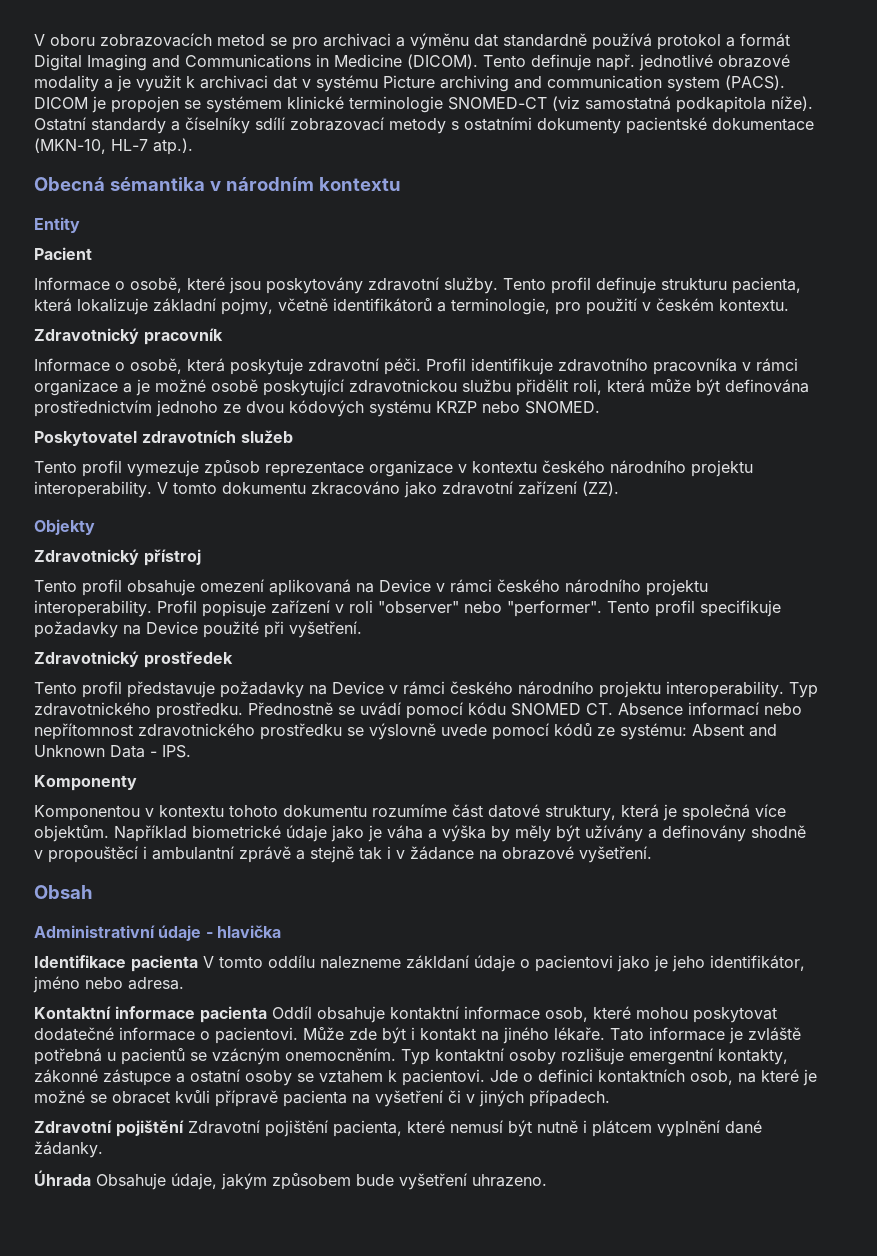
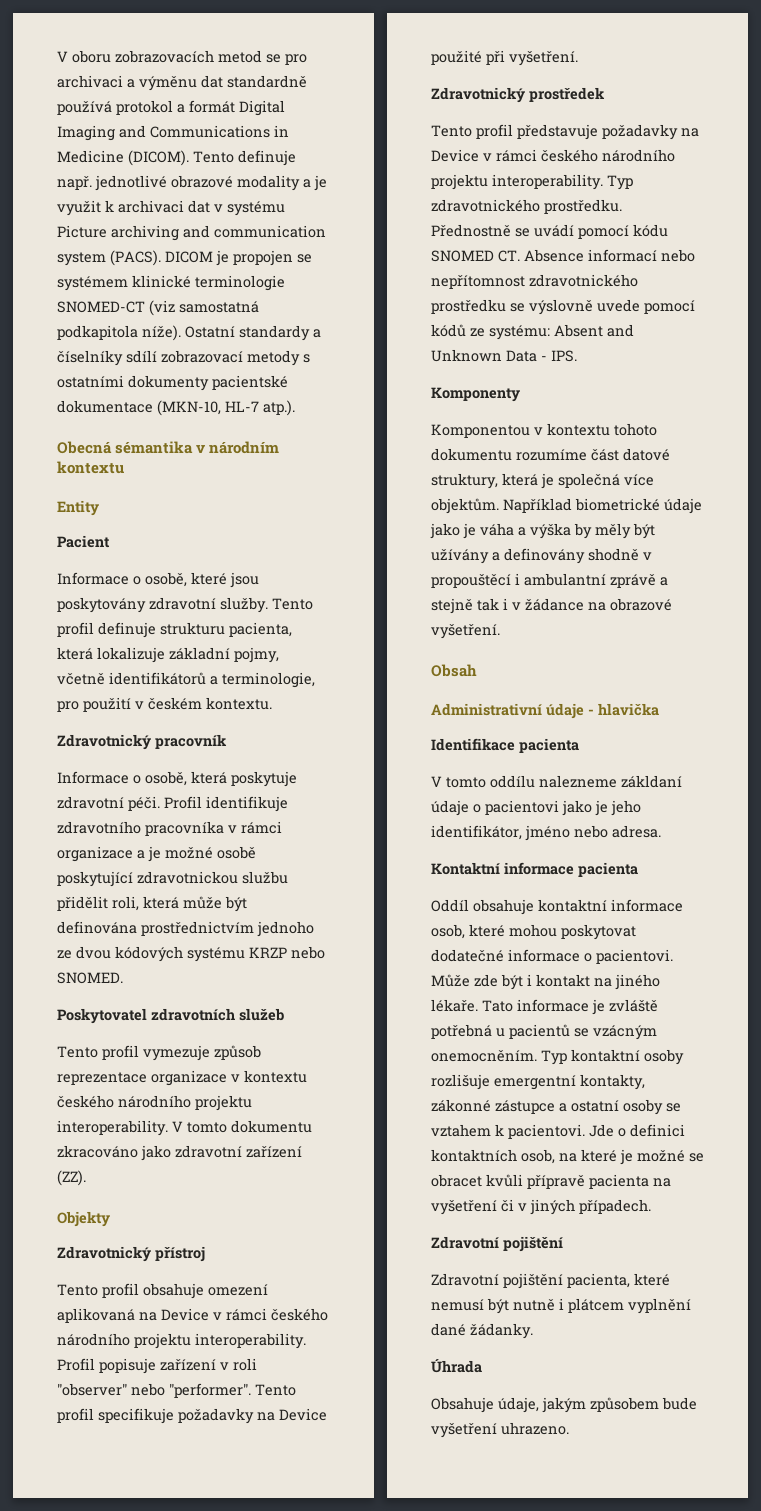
(198, 963) none -> (579, 745) //
(267, 1014) none -> (638, 869) //
(184, 1128) none -> (563, 1244) //
(91, 1178) none -> (482, 1366) //

